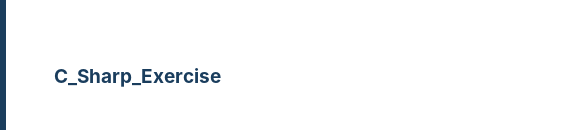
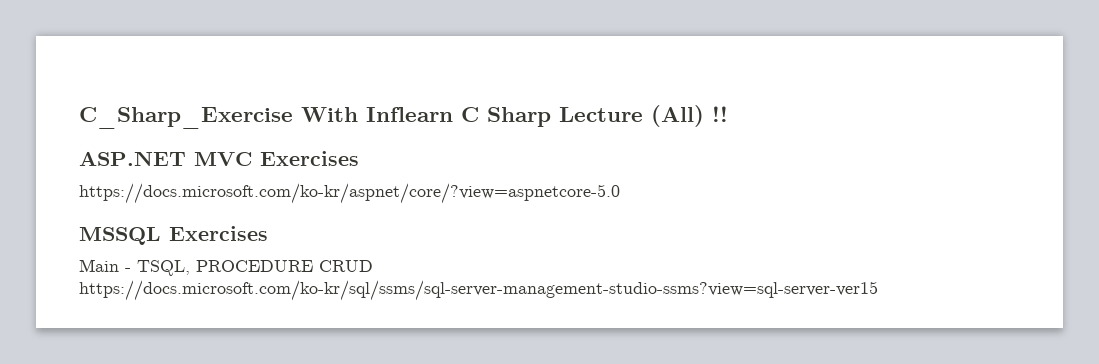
(221, 77) none -> [301,105,728,127] [79,151,359,166] [79,183,620,204] [79,226,268,245] [79,259,373,276] [79,280,878,301] With Inflearn C Sharp Lecture (All) !! // ASP.NET MVC Exercises // https://docs.microsoft.com/ko-kr/aspnet/core/?view=aspnetcore-5.0 // MSSQL Exercises // Main - TSQL, PROCEDURE CRUD https://docs.microsoft.com/ko-kr/sql/ssms/sql-server-management-studio-ssms?view=sql-server-ver15

